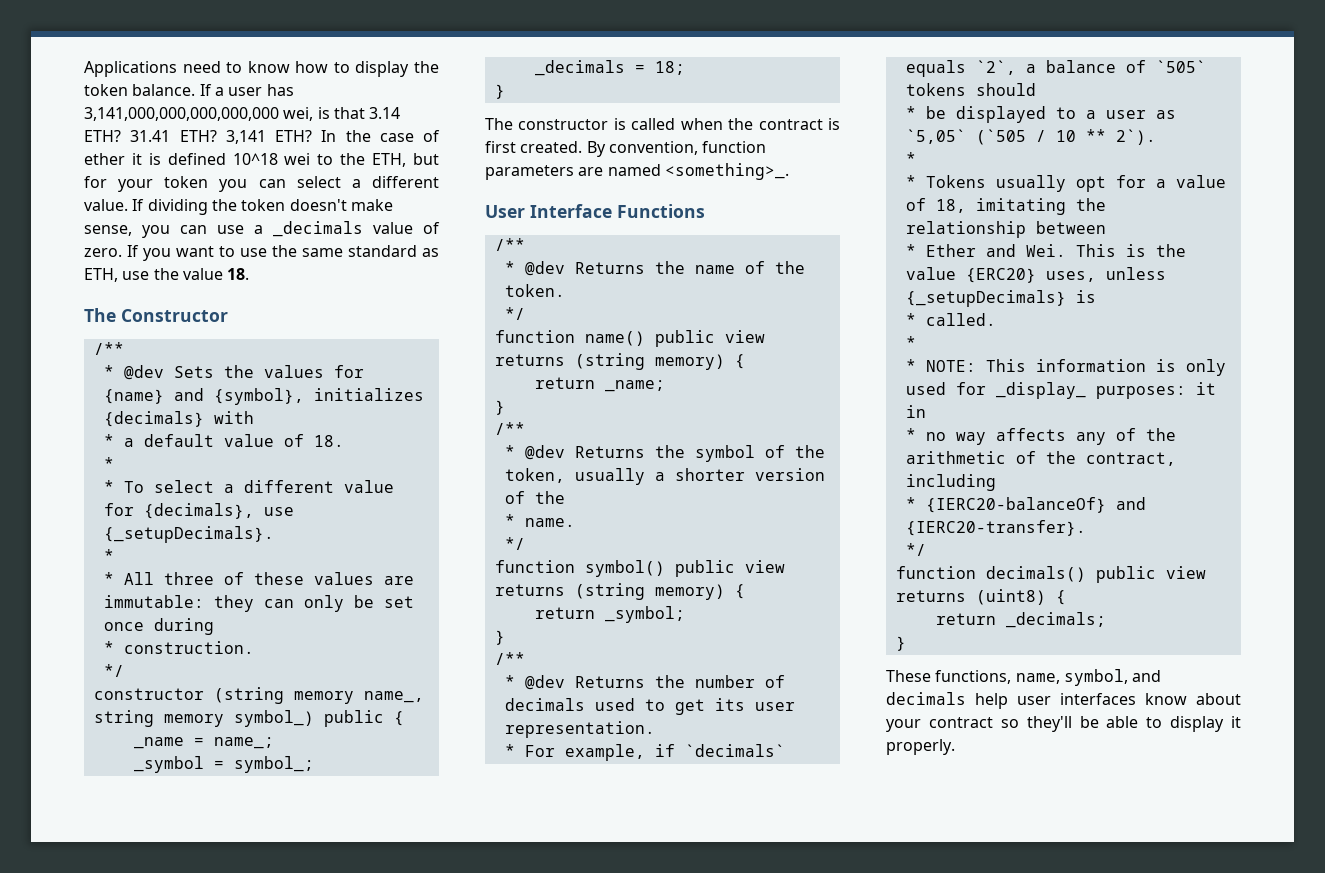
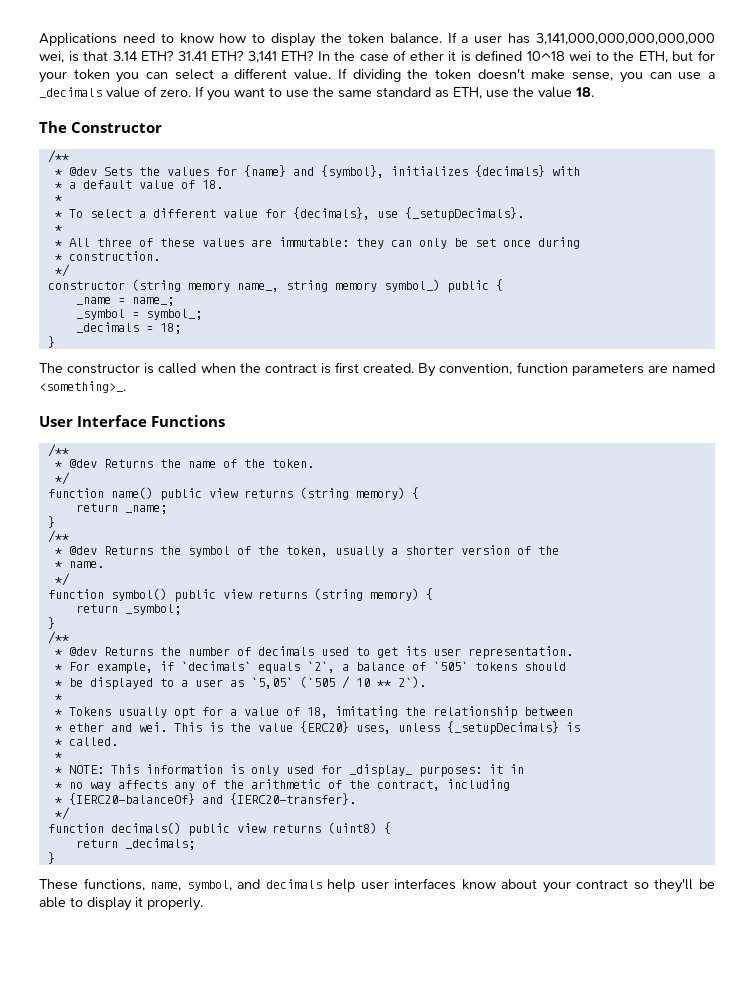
[925,244,1066,257] Ether and Wei. -> [68,722,167,732] ether and wei.

